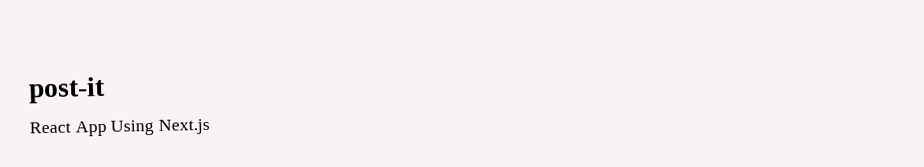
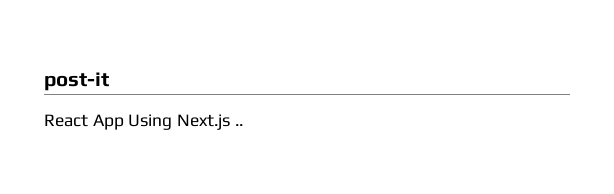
(211, 126) none -> [234,124,243,126] ..

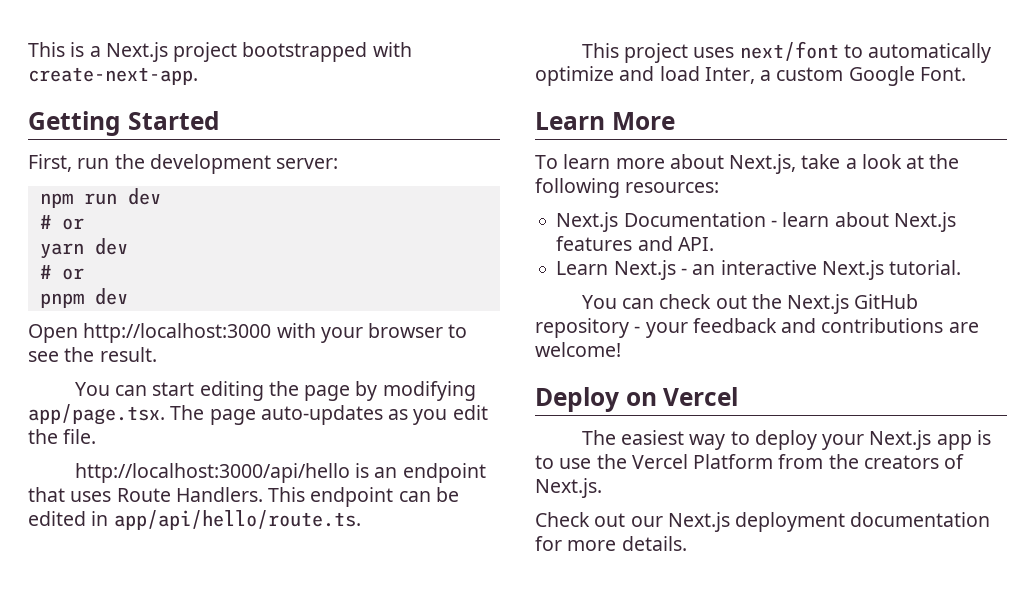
[44,72,109,91] [44,114,243,130] post-it // React App Using Next.js .. -> [28,42,412,62] [28,67,198,85] [28,111,220,136] [28,154,339,174] [39,188,161,208] [39,215,84,230] [39,238,128,259] [39,265,84,280] [39,288,128,308] [28,323,468,343] [28,347,157,362] [74,381,476,401] [28,404,488,425] [28,429,97,444] [74,463,486,483] [28,487,459,507] [28,510,361,530] [581,41,992,63] [535,66,966,86] [535,112,675,130] [535,154,960,174] [535,178,720,198] [556,212,956,232] [556,236,714,251] [556,260,962,280] [581,294,919,314] [535,318,979,338] [535,342,621,357] [535,387,739,412] [581,430,991,450] [535,454,965,469] [535,478,602,498] [535,512,991,532] [535,536,687,551] This is a Next.js project bootstrapped with create-next-app. // Getting Started // First, run the development server: // npm run dev // # or // yarn dev // # or // pnpm dev // Open http://localhost:3000 with your browser to see the result. // You can start editing the page by modifying app/page.tsx. The page auto-updates as you edit the file. // http://localhost:3000/api/hello is an endpoint that uses Route Handlers. This endpoint can be edited in app/api/hello/route.ts. // This project uses next/font to automatically optimize and load Inter, a custom Google Font. // Learn More // To learn more about Next.js, take a look at the following resources: // Next.js Documentation - learn about Next.js features and API. // Learn Next.js - an interactive Next.js tutorial. // You can check out the Next.js GitHub repository - your feedback and contributions are welcome! // Deploy on Vercel // The easiest way to deploy your Next.js app is to use the Vercel Platform from the creators of Next.js. // Check out our Next.js deployment documentation for more details.

